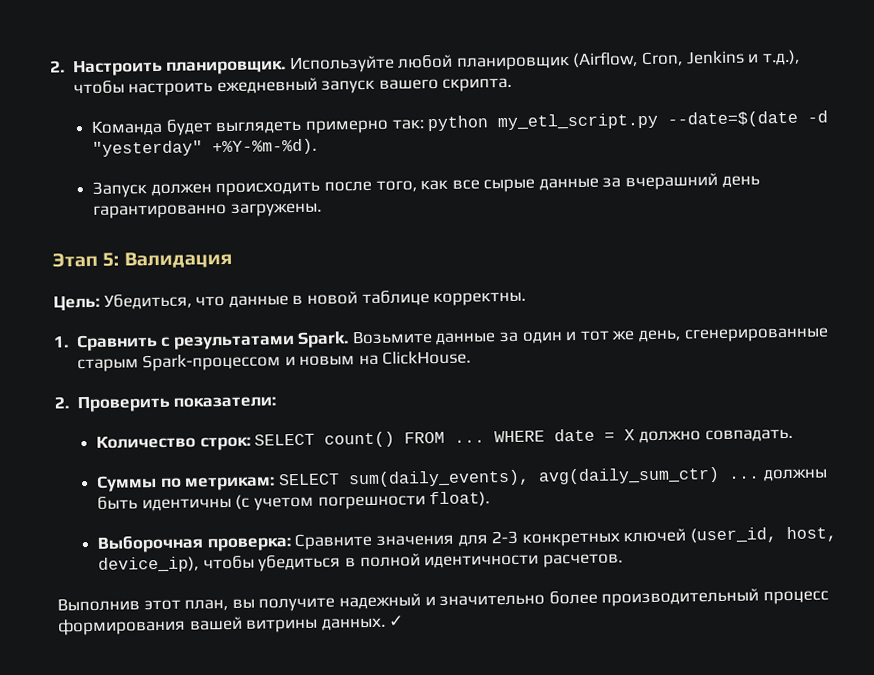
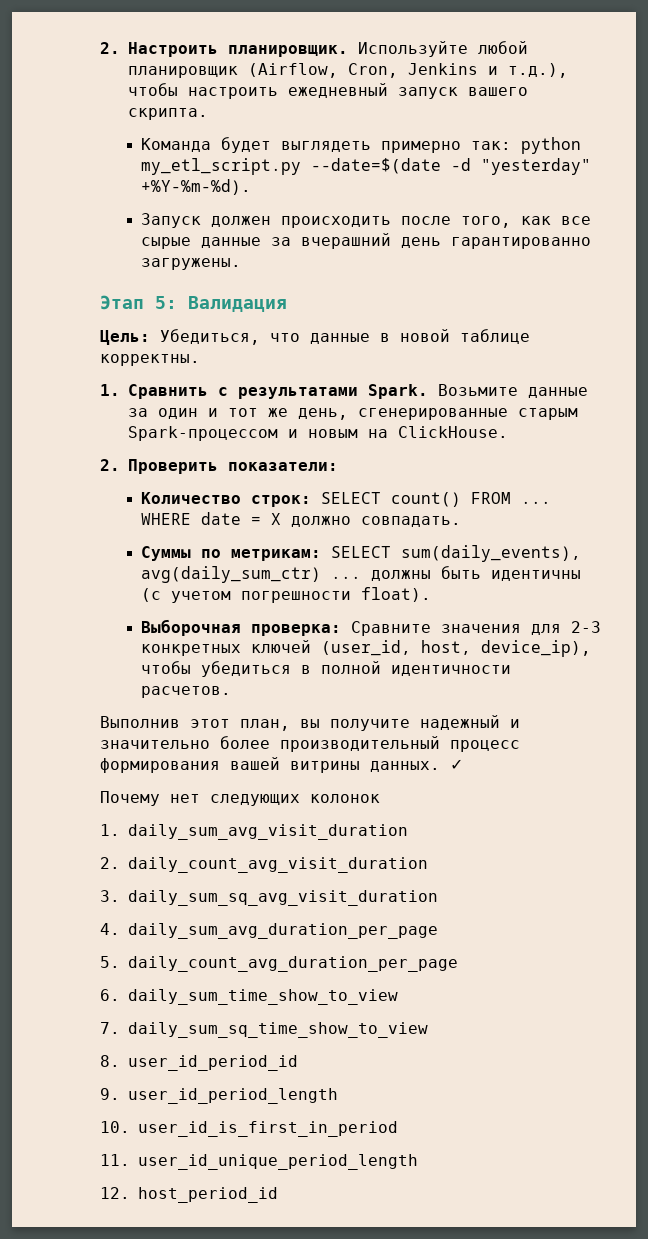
(405, 621) none -> [100,791,380,806] [100,824,408,840] [100,857,428,873] [100,890,438,906] [100,923,438,939] [100,956,458,972] [100,989,398,1005] [100,1022,428,1038] [100,1055,298,1071] [100,1088,338,1104] [100,1121,398,1137] [100,1154,418,1170] [100,1187,278,1203] // Почему нет следующих колонок // 1. daily_sum_avg_visit_duration // 2. daily_count_avg_visit_duration // 3. daily_sum_sq_avg_visit_duration // 4. daily_sum_avg_duration_per_page // 5. daily_count_avg_duration_per_page // 6. daily_sum_time_show_to_view // 7. daily_sum_sq_time_show_to_view // 8. user_id_period_id // 9. user_id_period_length // 10. user_id_is_first_in_period // 11. user_id_unique_period_length // 12. host_period_id

